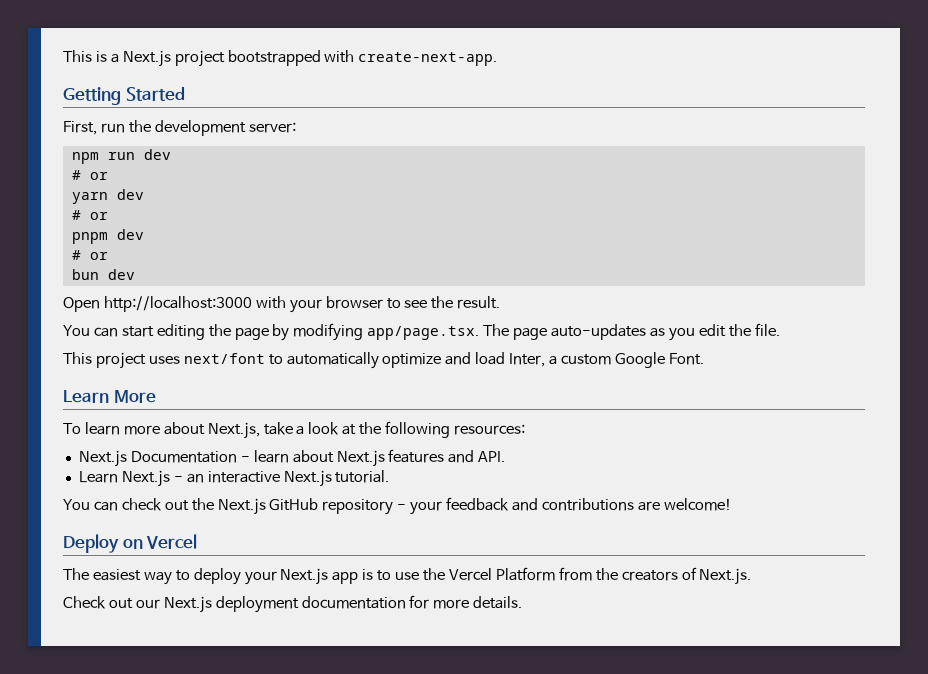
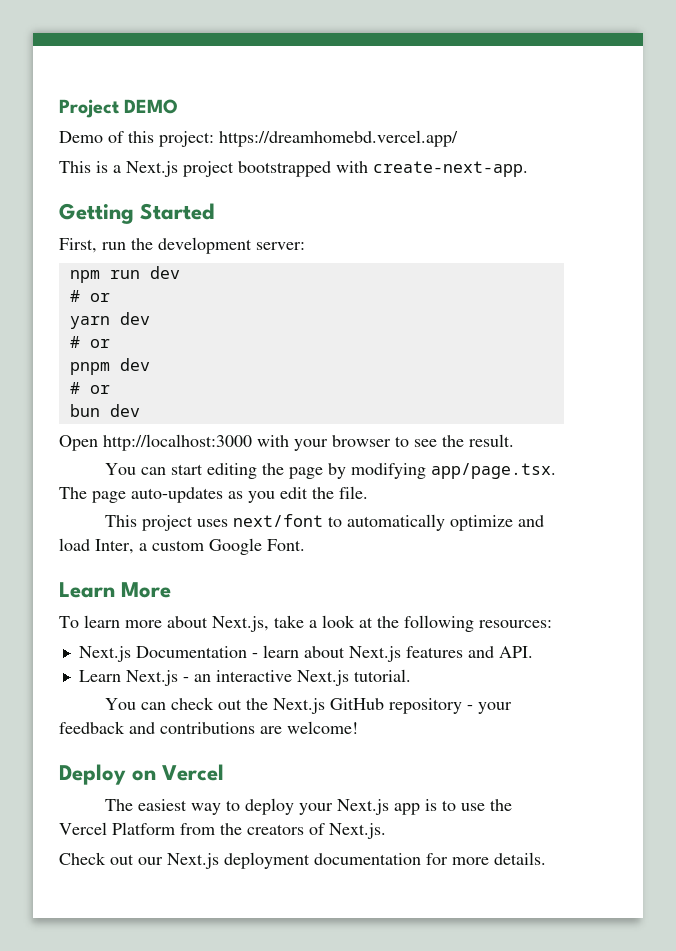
(63, 56) none -> [59,99,179,118] [59,130,458,147] Project DEMO // Demo of this project: https://dreamhomebd.vercel.app/ //

